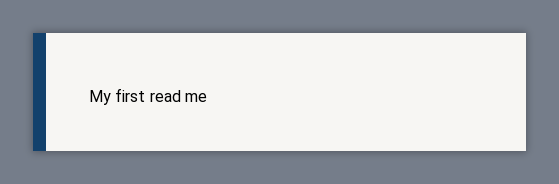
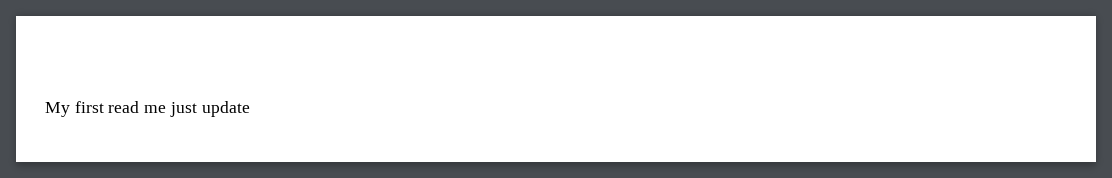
(207, 97) none -> [169,101,250,117] just update

